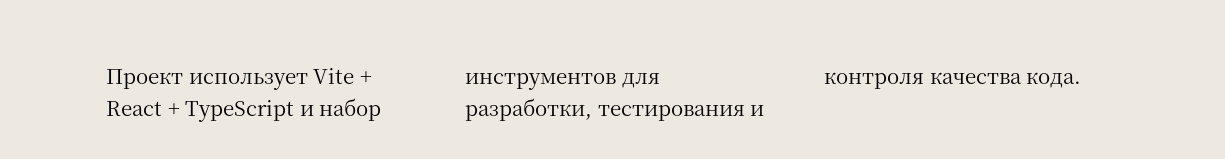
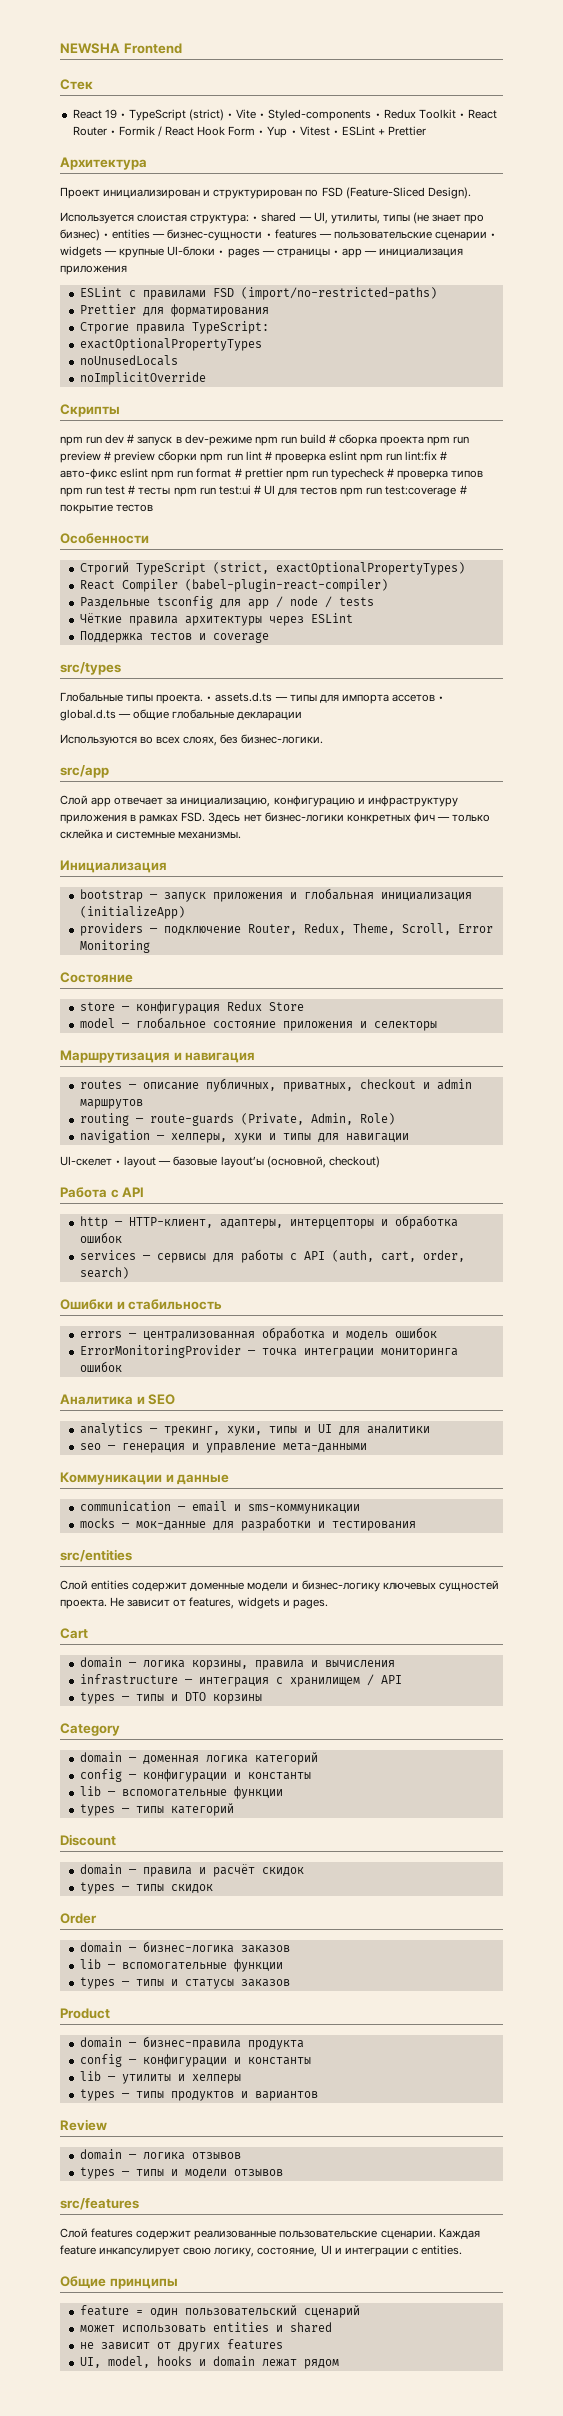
[106,68,372,90] [106,98,382,122] [465,73,660,90] [465,98,765,121] [824,72,1082,89] Проект использует Vite + React + TypeScript и набор инструментов для разработки, тестирования и контроля качества кода. -> [60,43,182,54] [60,79,93,90] [72,109,498,121] [72,126,427,138] [60,157,147,170] [60,187,471,199] [60,212,485,224] [60,229,497,241] [60,246,464,258] [60,265,127,275] [79,287,437,300] [79,304,269,317] [79,321,269,334] [79,338,262,351] [79,355,178,366] [79,372,206,385] [60,404,120,417] [60,434,470,446] [60,451,448,463] [60,468,484,480] [60,485,467,497] [60,504,154,514] [60,533,149,544] [79,562,465,575] [79,579,388,592] [79,596,374,609] [79,613,353,626] [79,631,269,643] [60,662,121,675] [60,692,445,704] [60,709,303,721] [60,734,323,746] [60,765,109,778] [60,795,458,807] [60,812,491,824] [60,829,242,839] [60,860,167,873] [79,888,472,902] [79,906,185,919] [79,923,493,936] [79,940,150,953] [60,972,133,983] [79,1001,304,1014] [79,1017,437,1031] [60,1050,256,1063] [79,1078,472,1092] [79,1099,143,1109] [79,1113,395,1126] [79,1130,409,1143] [60,1156,380,1168] [60,1187,145,1198] [79,1215,458,1229] [79,1232,122,1243] [79,1249,465,1263] [79,1267,129,1279] [60,1299,223,1310] [79,1327,437,1341] [79,1345,458,1358] [79,1361,122,1372] [60,1394,176,1405] [79,1423,430,1436] [79,1443,367,1453] [60,1472,230,1485] [79,1501,360,1514] [79,1517,416,1531] [60,1549,132,1562] [60,1580,499,1592] [60,1597,328,1609] [60,1628,88,1639] [79,1657,395,1670] [79,1674,402,1687] [79,1692,262,1704] [60,1723,120,1736] [79,1752,318,1765] [79,1769,311,1782] [79,1786,283,1799] [79,1803,234,1816] [60,1834,116,1846] [79,1864,304,1877] [79,1882,213,1894] [60,1913,97,1924] [79,1941,290,1953] [79,1959,283,1972] [79,1977,290,1989] [60,2008,110,2019] [79,2036,304,2050] [79,2054,311,2067] [79,2071,241,2084] [79,2089,318,2101] [60,2119,107,2131] [79,2149,241,2160] [79,2167,283,2179] [60,2198,139,2210] [60,2228,480,2240] [60,2245,462,2257] [60,2276,178,2289] [79,2305,360,2318] [79,2322,332,2333] [79,2339,283,2352] [79,2356,339,2369] NEWSHA Frontend // Стек // React 19 • TypeScript (strict) • Vite • Styled-components • Redux Toolkit • React Router • Formik / React Hook Form • Yup • Vitest • ESLint + Prettier // Архитектура // Проект инициализирован и структурирован по FSD (Feature-Sliced Design). // Используется слоистая структура: • shared — UI, утилиты, типы (не знает про бизнес) • entities — бизнес-сущности • features — пользовательские сценарии • widgets — крупные UI-блоки • pages — страницы • app — инициализация приложения // ESLint с правилами FSD (import/no-restricted-paths) // Prettier для форматирования // Строгие правила TypeScript: // exactOptionalPropertyTypes // noUnusedLocals // noImplicitOverride // Скрипты // npm run dev # запуск в dev-режиме npm run build # сборка проекта npm run preview # preview сборки npm run lint # проверка eslint npm run lint:fix # авто-фикс eslint npm run format # prettier npm run typecheck # проверка типов npm run test # тесты npm run test:ui # UI для тестов npm run test:coverage # покрытие тестов // Особенности // Строгий TypeScript (strict, exactOptionalPropertyTypes) // React Compiler (babel-plugin-react-compiler) // Раздельные tsconfig для app / node / tests // Чёткие правила архитектуры через ESLint // Поддержка тестов и coverage // src/types // Глобальные типы проекта. • assets.d.ts — типы для импорта ассетов • global.d.ts — общие глобальные декларации // Используются во всех слоях, без бизнес-логики. // src/app // Слой app отвечает за инициализацию, конфигурацию и инфраструктуру приложения в рамках FSD. Здесь нет бизнес-логики конкретных фич — только склейка и системные механизмы. // Инициализация // bootstrap — запуск приложения и глобальная инициализация (initializeApp) // providers — подключение Router, Redux, Theme, Scroll, Error Monitoring // Состояние // store — конфигурация Redux Store // model — глобальное состояние приложения и селекторы // Маршрутизация и навигация // routes — описание публичных, приватных, checkout и admin маршрутов // routing — route-guards (Private, Admin, Role) // navigation — хелперы, хуки и типы для навигации // UI-скелет • layout — базовые layout’ы (основной, checkout) // Работа с API // http — HTTP-клиент, адаптеры, интерцепторы и обработка ошибок // services — сервисы для работы с API (auth, cart, order, search) // Ошибки и стабильность // errors — централизованная обработка и модель ошибок // ErrorMonitoringProvider — точка интеграции мониторинга ошибок // Аналитика и SEO // analytics — трекинг, хуки, типы и UI для аналитики // seo — генерация и управление мета-данными // Коммуникации и данные // communication — email и sms-коммуникации // mocks — мок-данные для разработки и тестирования // src/entities // Слой entities содержит доменные модели и бизнес-логику ключевых сущностей проекта. Не зависит от features, widgets и pages. // Cart // domain — логика корзины, правила и вычисления // infrastructure — интеграция с хранилищем / API // types — типы и DTO корзины // Category // domain — доменная логика категорий // config — конфигурации и константы // lib — вспомогательные функции // types — типы категорий // Discount // domain — правила и расчёт скидок // types — типы скидок // Order // domain — бизнес-логика заказов // lib — вспомогательные функции // types — типы и статусы заказов // Product // domain — бизнес-правила продукта // config — конфигурации и константы // lib — утилиты и хелперы // types — типы продуктов и вариантов // Review // domain — логика отзывов // types — типы и модели отзывов // src/features // Слой features содержит реализованные пользовательские сценарии. Каждая feature инкапсулирует свою логику, состояние, UI и интеграции с entities. // Общие принципы // feature = один пользовательский сценарий // может использовать entities и shared // не зависит от других features // UI, model, hooks и domain лежат рядом

